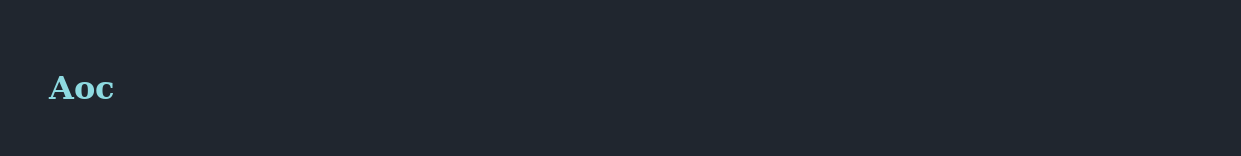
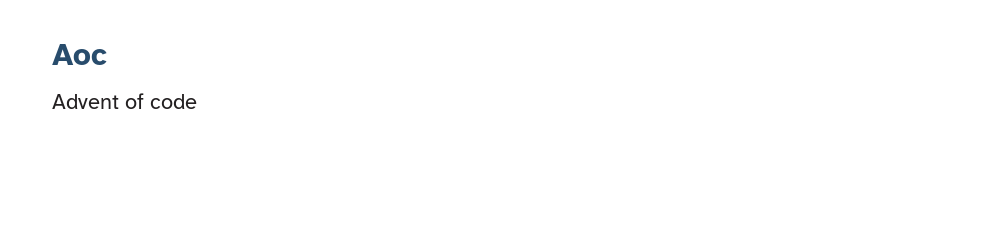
(114, 87) none -> [52,93,197,109] // Advent of code

